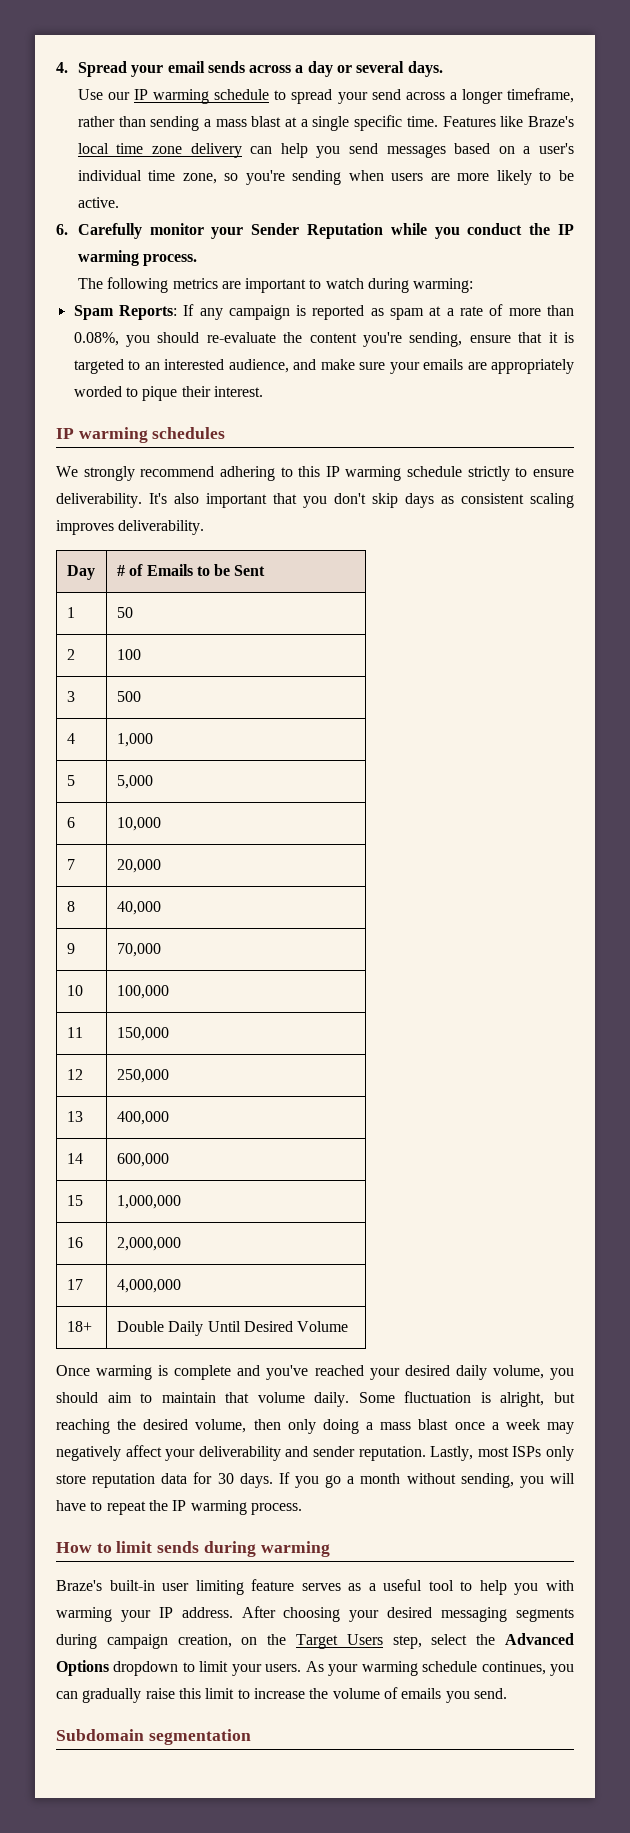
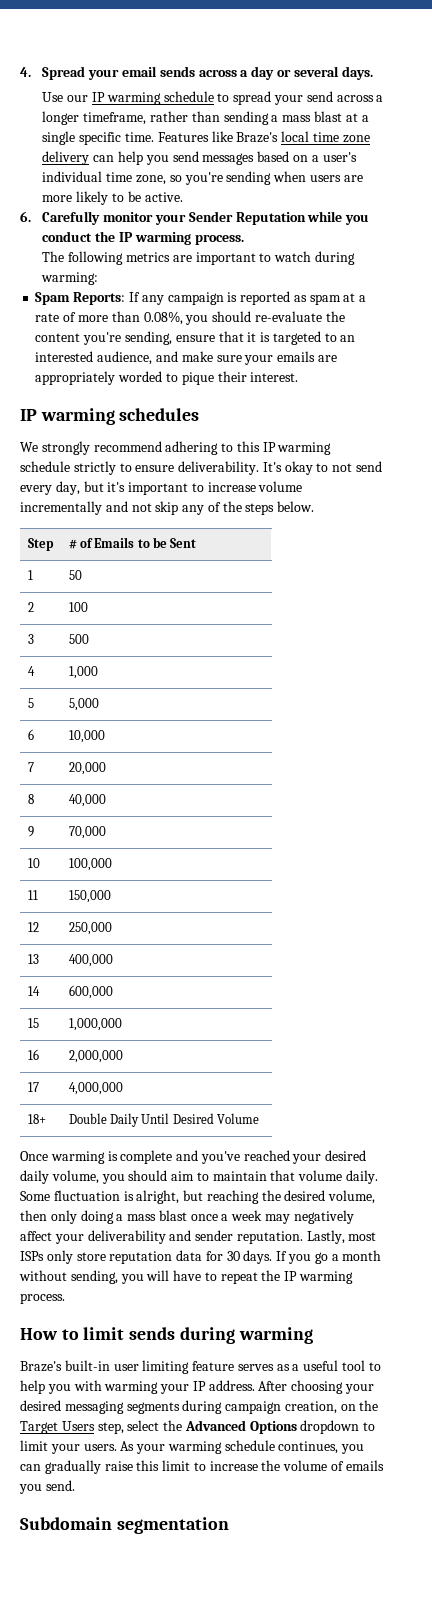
[174,493,574,508] [56,520,205,535] [66,565,95,580] also important that you don't skip days as consistent scaling improves deliverability. // Day -> [284,461,383,475] [20,481,303,495] [20,501,315,515] [27,538,54,551] okay to not send every day, but it's important to increase volume incrementally and not skip any of the steps below. // Step

